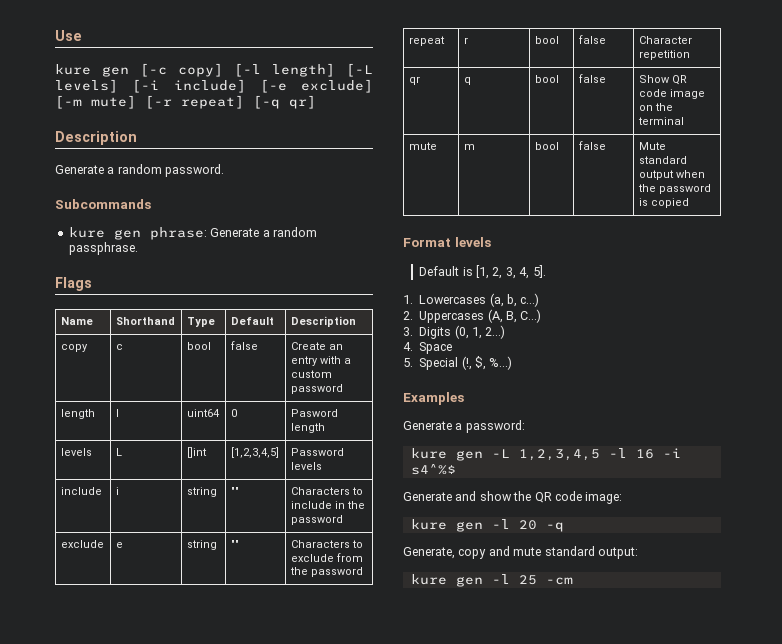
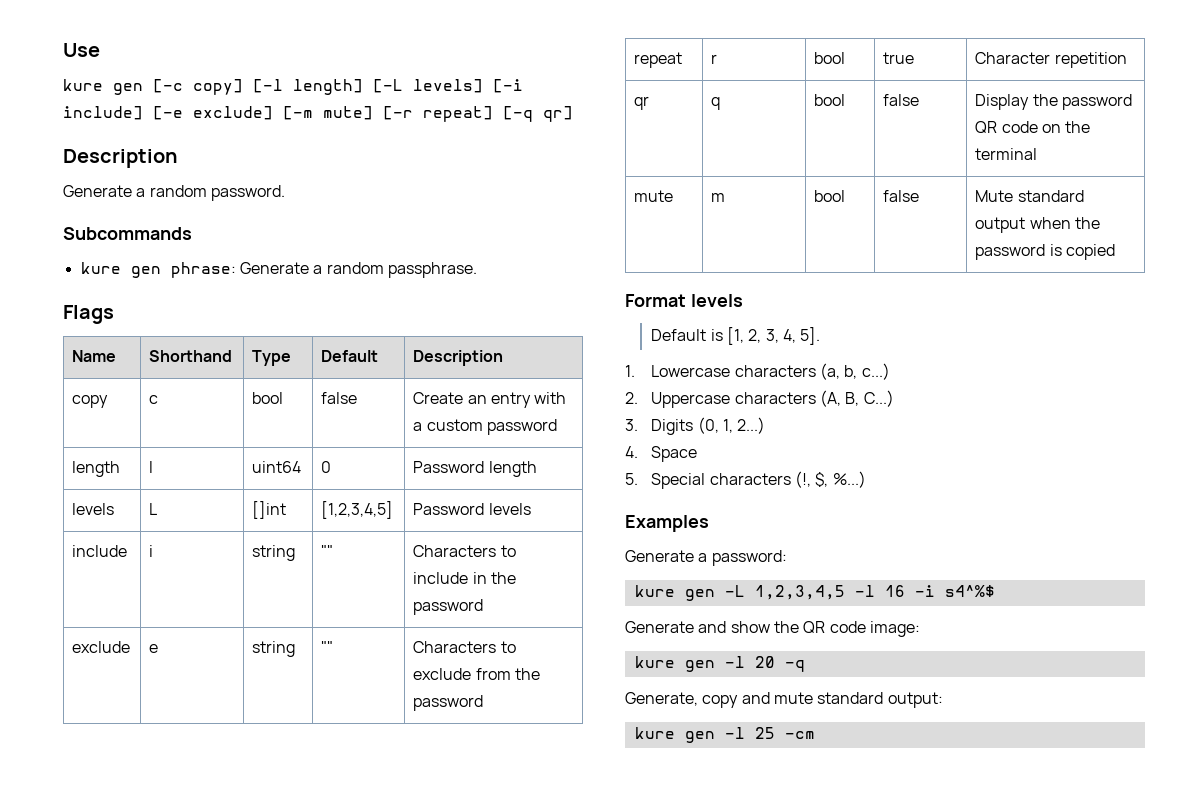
[290,409,338,417] Pasword -> [413,461,485,473] Password
[578,35,606,44] false -> [883,52,915,64] true
[638,75,687,85] [638,89,705,99] Show QR code image -> [975,94,1133,110] [975,121,1038,134] Display the password QR code
[419,295,487,304] Lowercases -> [651,365,816,377] Lowercase characters
[419,311,485,323] Uppercases -> [651,392,816,408] Uppercase characters
(459, 363) none -> [709,473,791,485] characters

